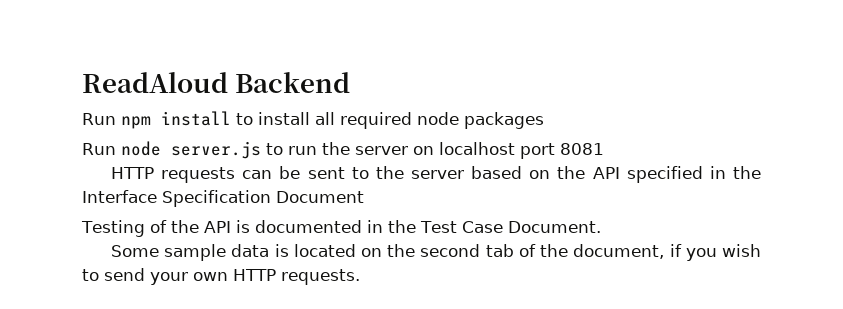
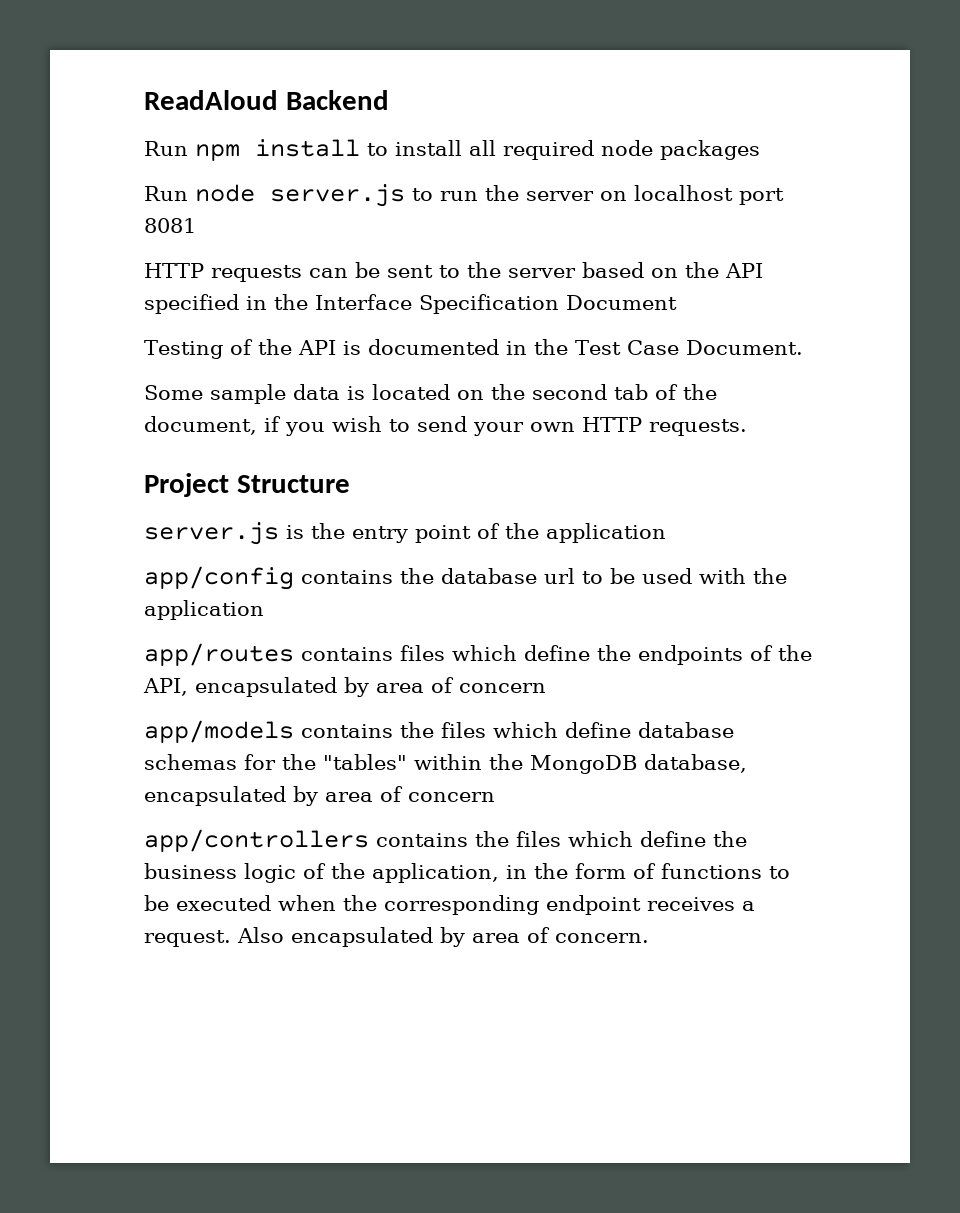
(360, 277) none -> [144,473,350,497] [144,522,666,545] [144,566,787,590] [144,600,264,620] [144,643,812,666] [143,677,546,697] [144,720,734,743] [144,754,747,774] [144,786,495,806] [144,829,747,852] [144,863,790,883] [144,895,755,915] [144,927,649,947] // Project Structure // server.js is the entry point of the application // app/config contains the database url to be used with the application // app/routes contains files which define the endpoints of the API, encapsulated by area of concern // app/models contains the files which define database schemas for the "tables" within the MongoDB database, encapsulated by area of concern // app/controllers contains the files which define the business logic of the application, in the form of functions to be executed when the corresponding endpoint receives a request. Also encapsulated by area of concern.

